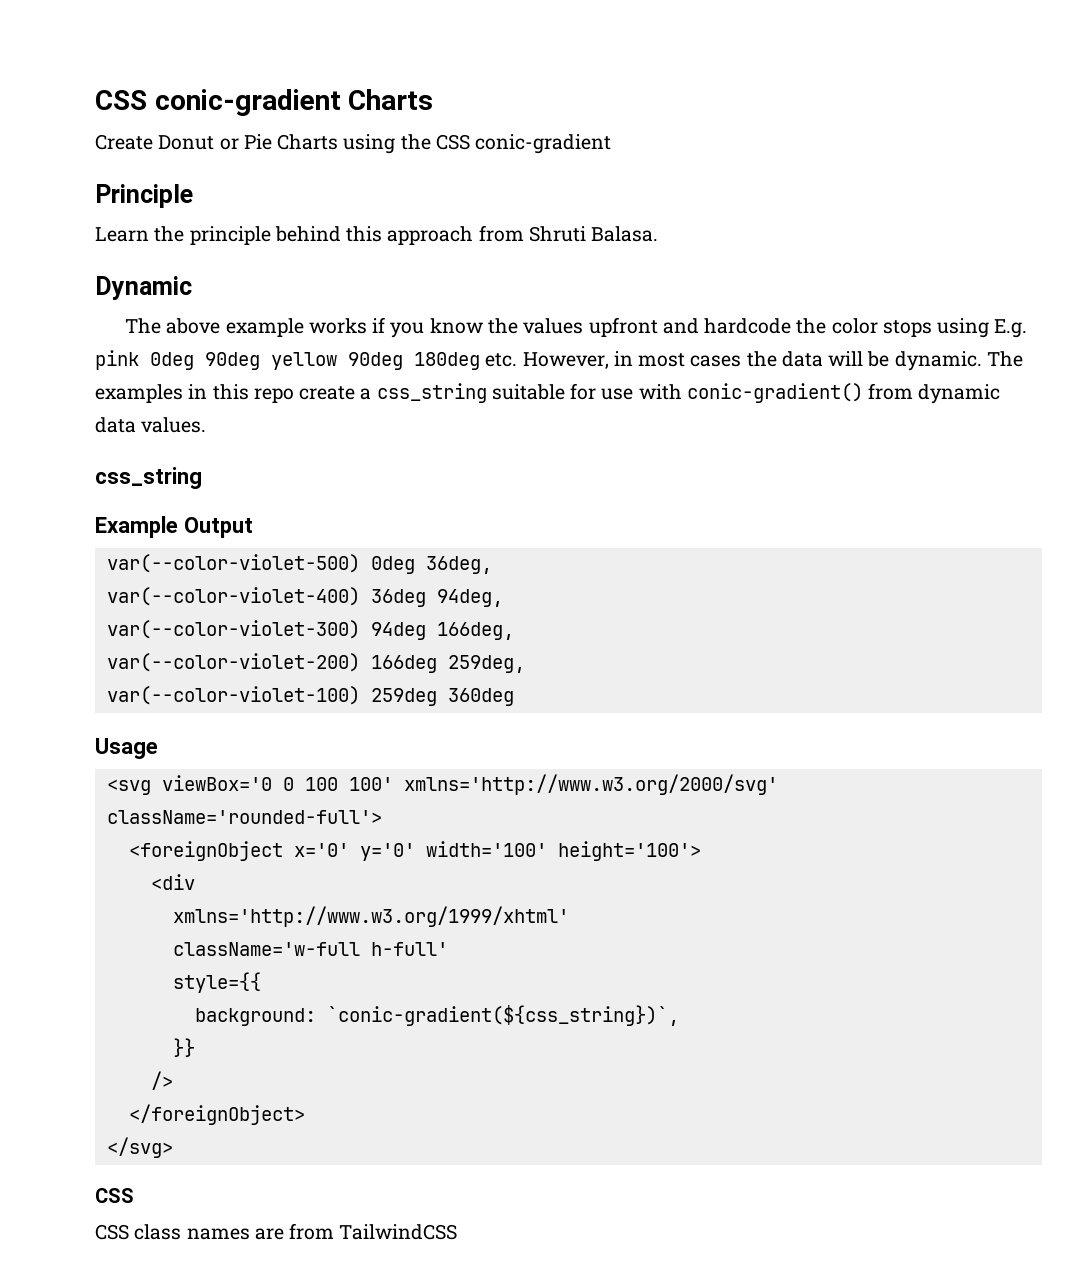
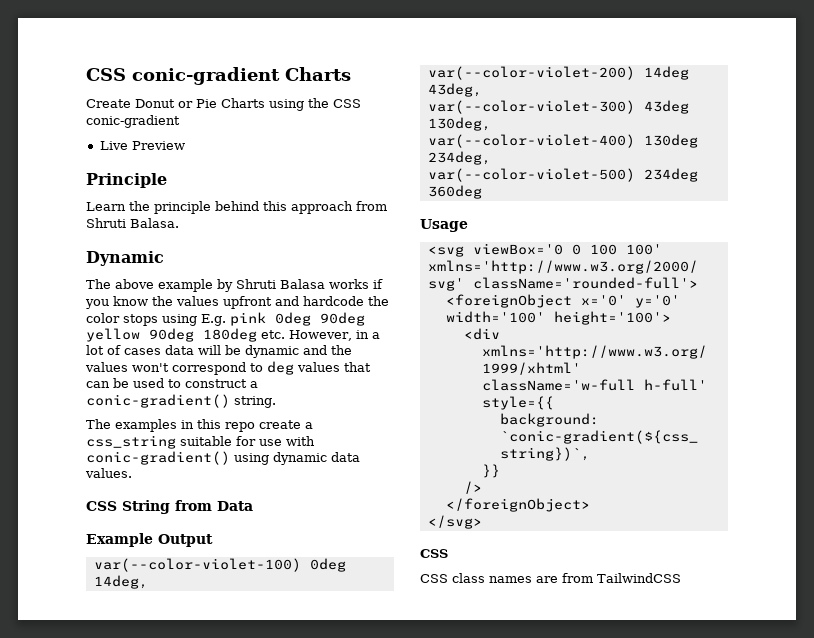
(612, 144) none -> [99,141,185,150] // Live Preview
(304, 327) none -> [217,279,325,292] by Shruti Balasa
[638,351,982,371] most cases the data will be dynamic. -> [371,332,380,339] [86,345,352,358] [85,361,371,375] [86,378,258,388] [86,394,276,408] a lot of cases data will be dynamic and the values won't correspond to deg values that can be used to construct a conic-gradient() string. //
[868,383,914,400] from -> [234,453,269,465] using
[95,467,202,489] [95,516,253,538] [106,554,492,574] [106,587,503,607] [106,620,514,640] [106,653,525,673] [106,686,437,706] css_string // Example Output // var(--color-violet-500) 0deg 36deg, // var(--color-violet-400) 36deg 94deg, // var(--color-violet-300) 94deg 166deg, // var(--color-violet-200) 166deg 259deg, // var(--color-violet-100) 259deg -> [86,500,253,514] [86,533,213,547] [93,558,346,572] [93,575,148,589] [427,66,689,80] [427,83,482,97] [427,100,689,114] [427,117,491,131] [427,134,698,148] [427,151,491,165] [427,168,698,182] CSS String from Data // Example Output // var(--color-violet-100) 0deg 14deg, // var(--color-violet-200) 14deg 43deg, // var(--color-violet-300) 43deg 130deg, // var(--color-violet-400) 130deg 234deg, // var(--color-violet-500) 234deg

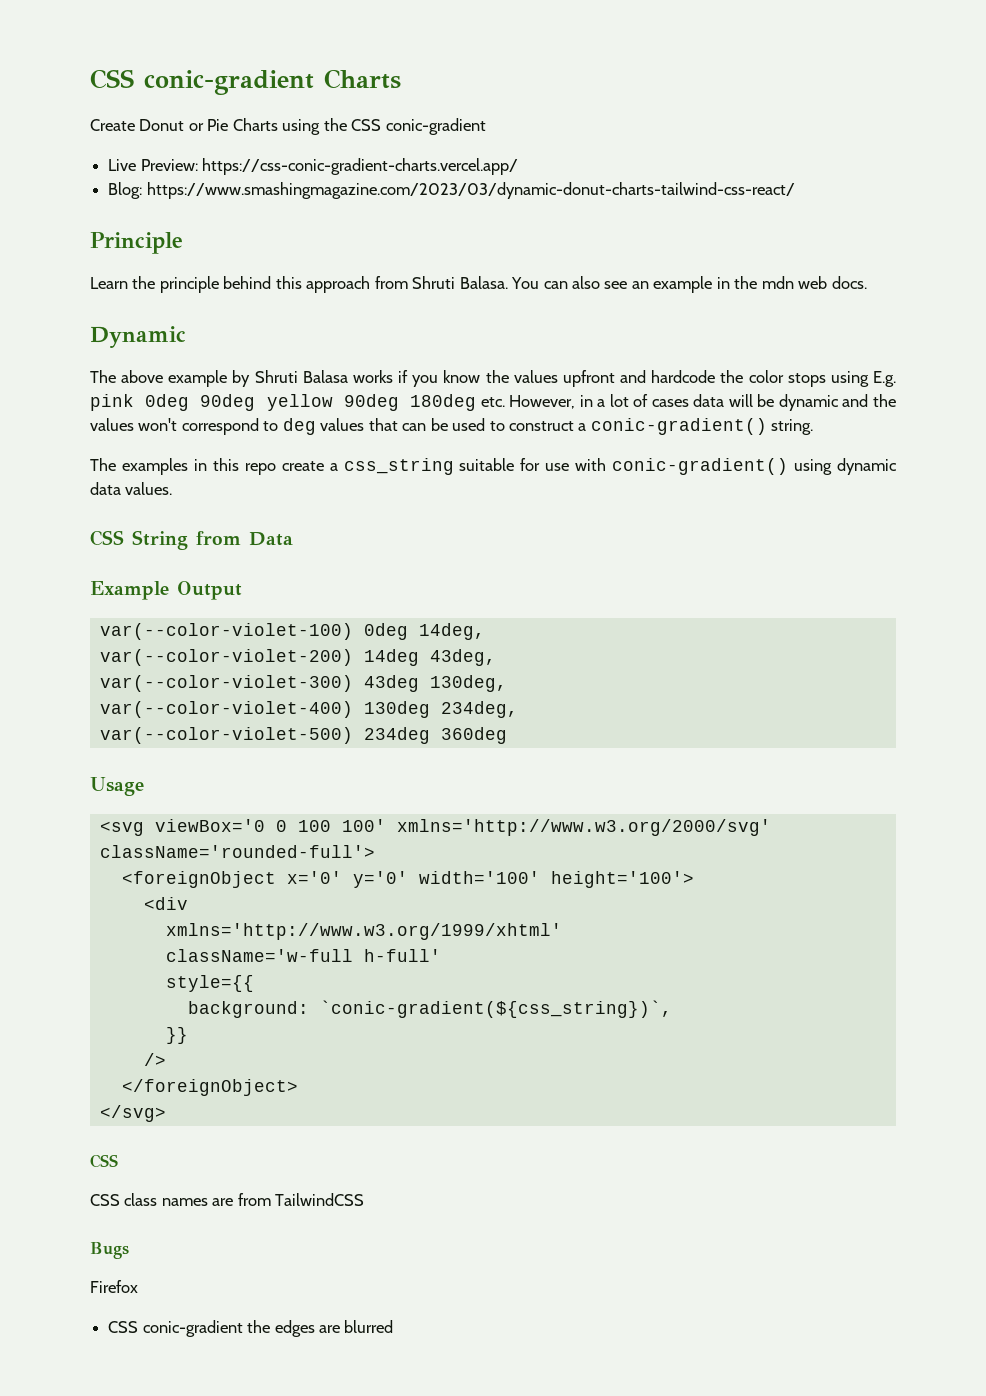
[131,141,185,150] Preview -> [140,158,519,175] [108,182,795,199] Preview: https://css-conic-gradient-charts.vercel.app/ // Blog: https://www.smashingmagazine.com/2023/03/dynamic-donut-charts-tailwind-css-react/
(179, 223) none -> [511,276,867,293] You can also see an example in the mdn web docs.
(681, 578) none -> [90,1242,129,1259] [90,1280,138,1293] [108,1320,394,1337] // Bugs // Firefox // CSS conic-gradient the edges are blurred

